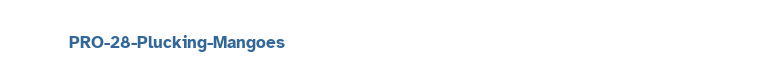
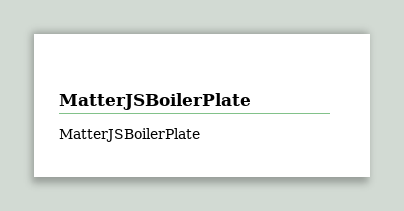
[69,35,285,52] PRO-28-Plucking-Mangoes -> [59,93,251,110] [59,128,200,142] MatterJSBoilerPlate // MatterJSBoilerPlate

